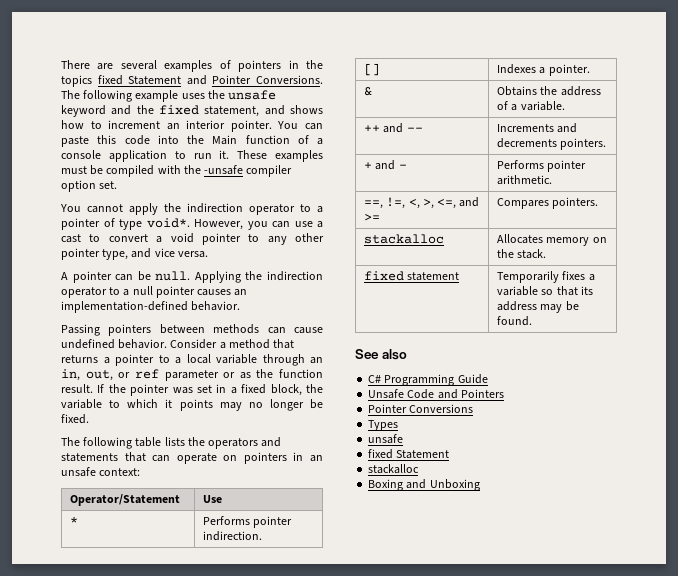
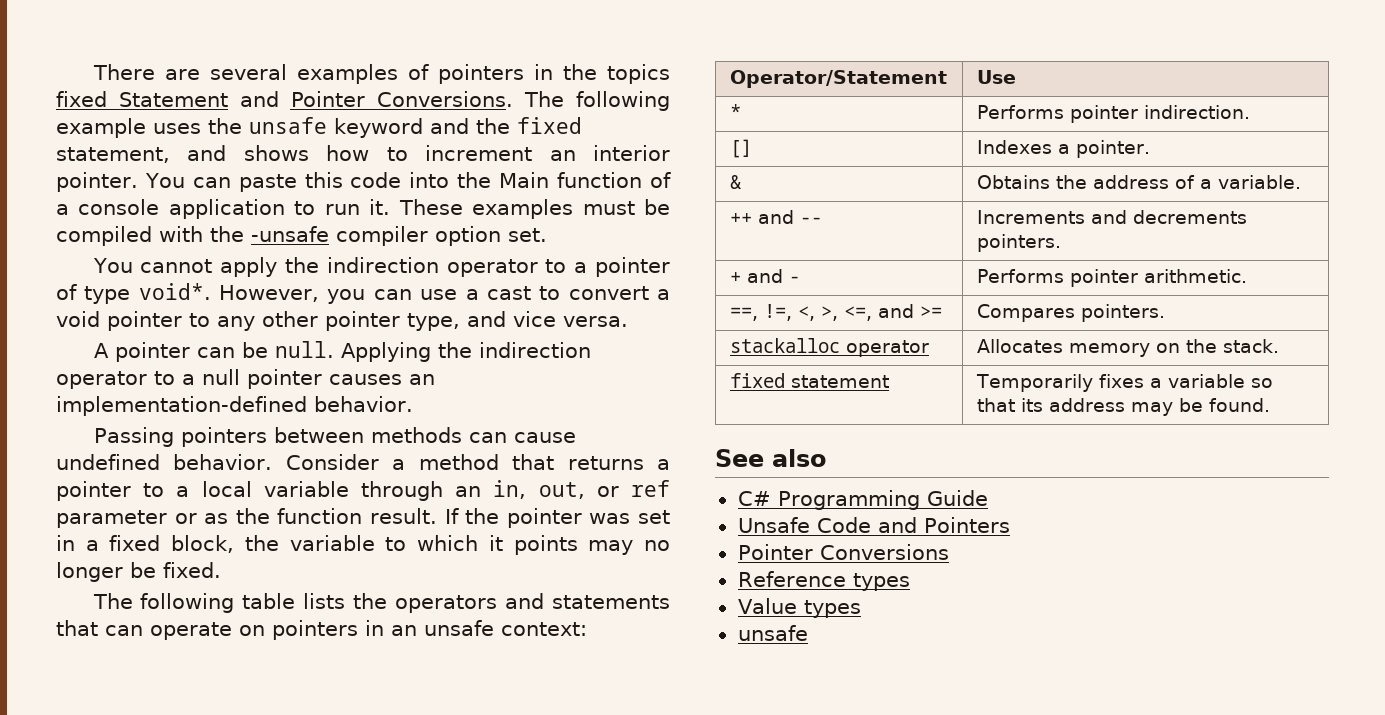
(445, 239) none -> [845,340,929,357] operator
[368,420,399,431] [368,434,404,444] [368,449,450,459] [368,464,420,474] [368,479,480,491] Types // unsafe // fixed Statement // stackalloc // Boxing and Unboxing -> [737,571,910,591] [737,598,861,618] [737,625,808,641] Reference types // Value types // unsafe

